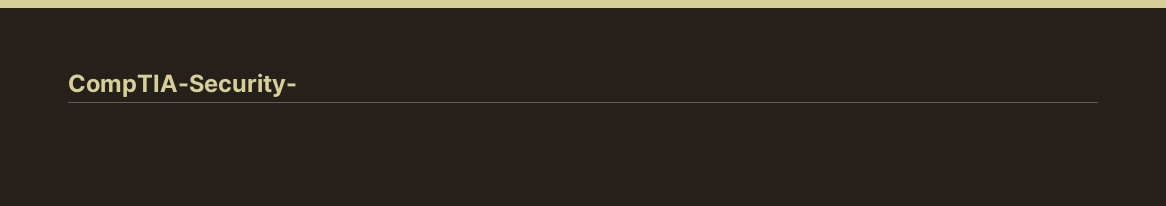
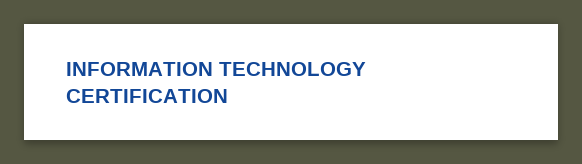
[68,73,297,97] CompTIA-Security- -> [66,62,366,76] [66,89,228,103] INFORMATION TECHNOLOGY CERTIFICATION

